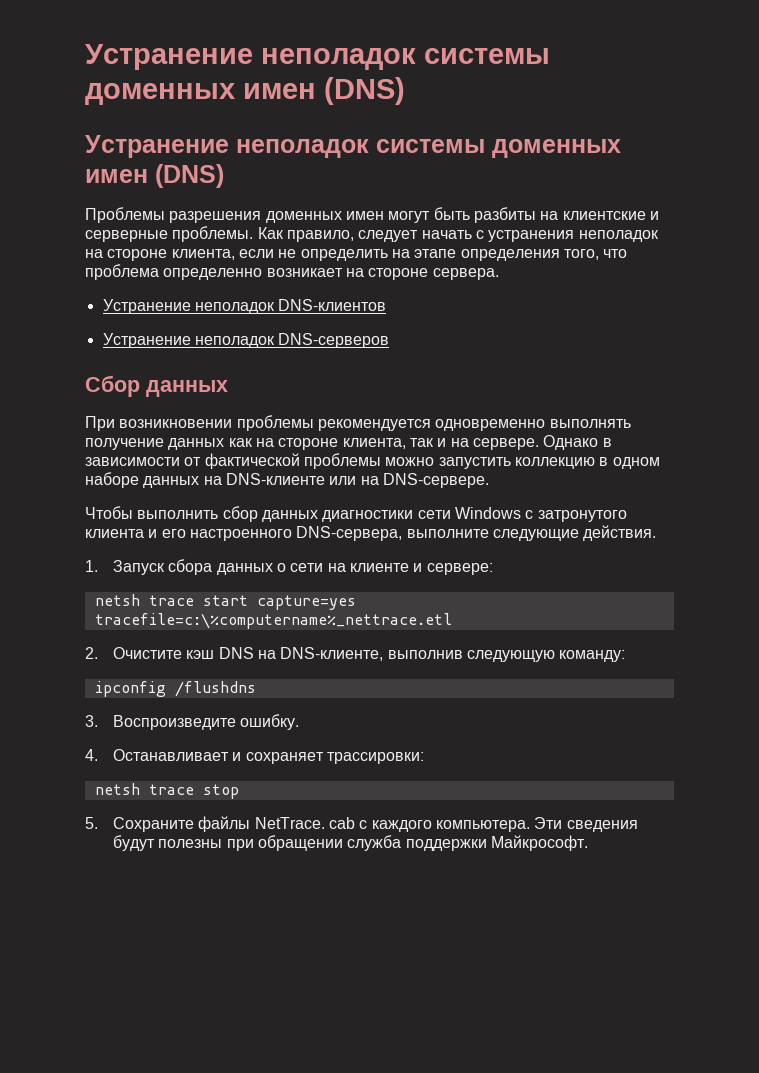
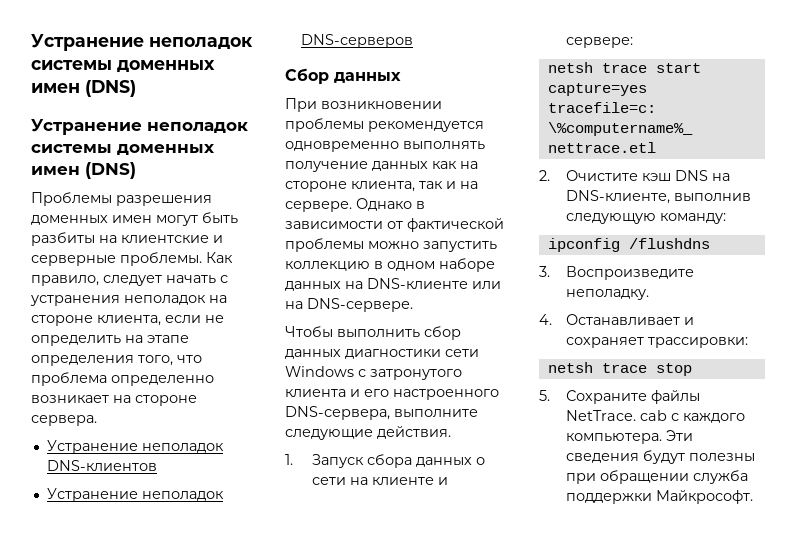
[240,714,300,730] ошибку. -> [566,289,650,300] неполадку.

